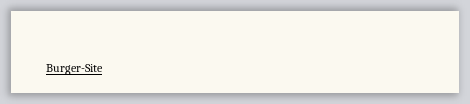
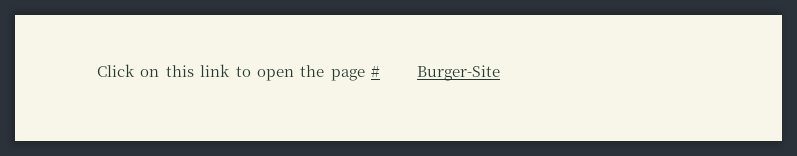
(46, 69) none -> [97,64,380,81] Click on this link to open the page #

